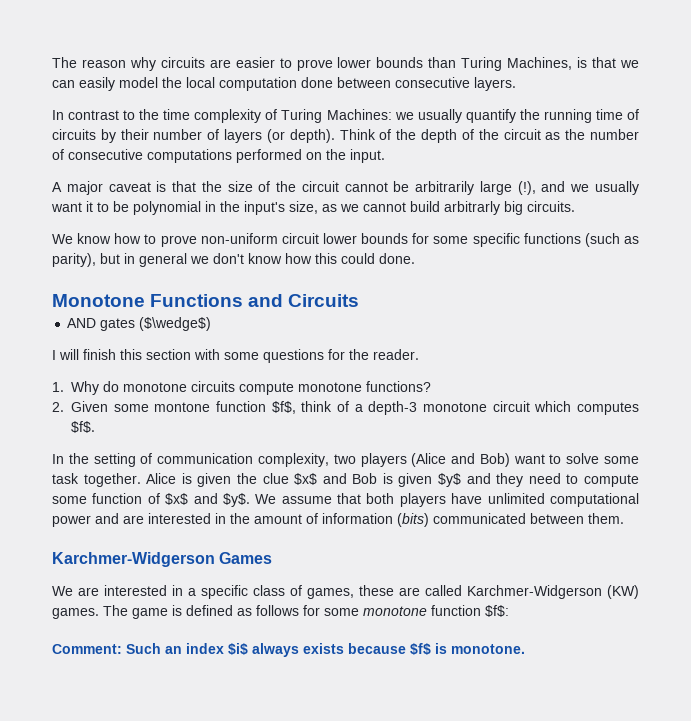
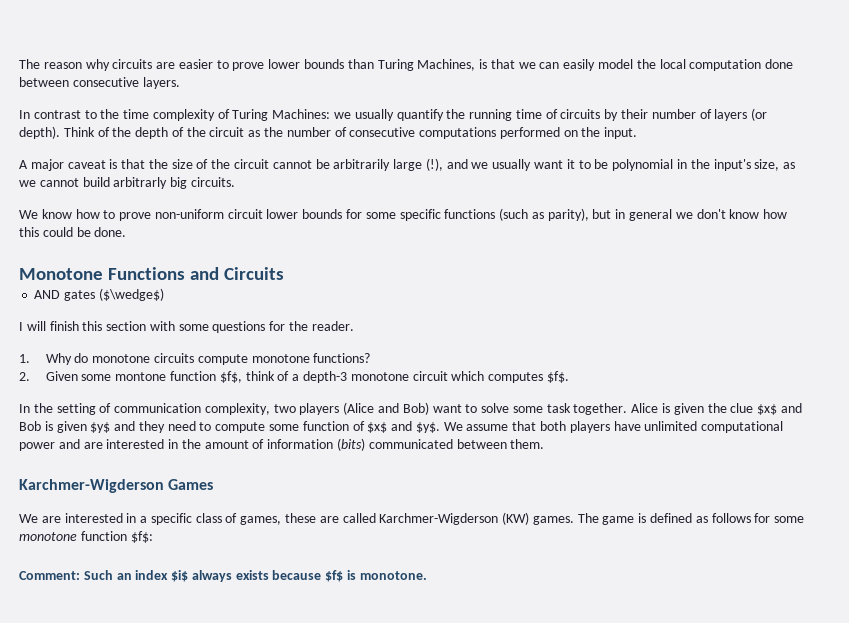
(375, 258) none -> [76,227,91,237] be
[52,552,215,567] Karchmer-Widgerson -> [19,479,164,493] Karchmer-Wigderson
[467,585,602,599] Karchmer-Widgerson -> [379,513,499,525] Karchmer-Wigderson

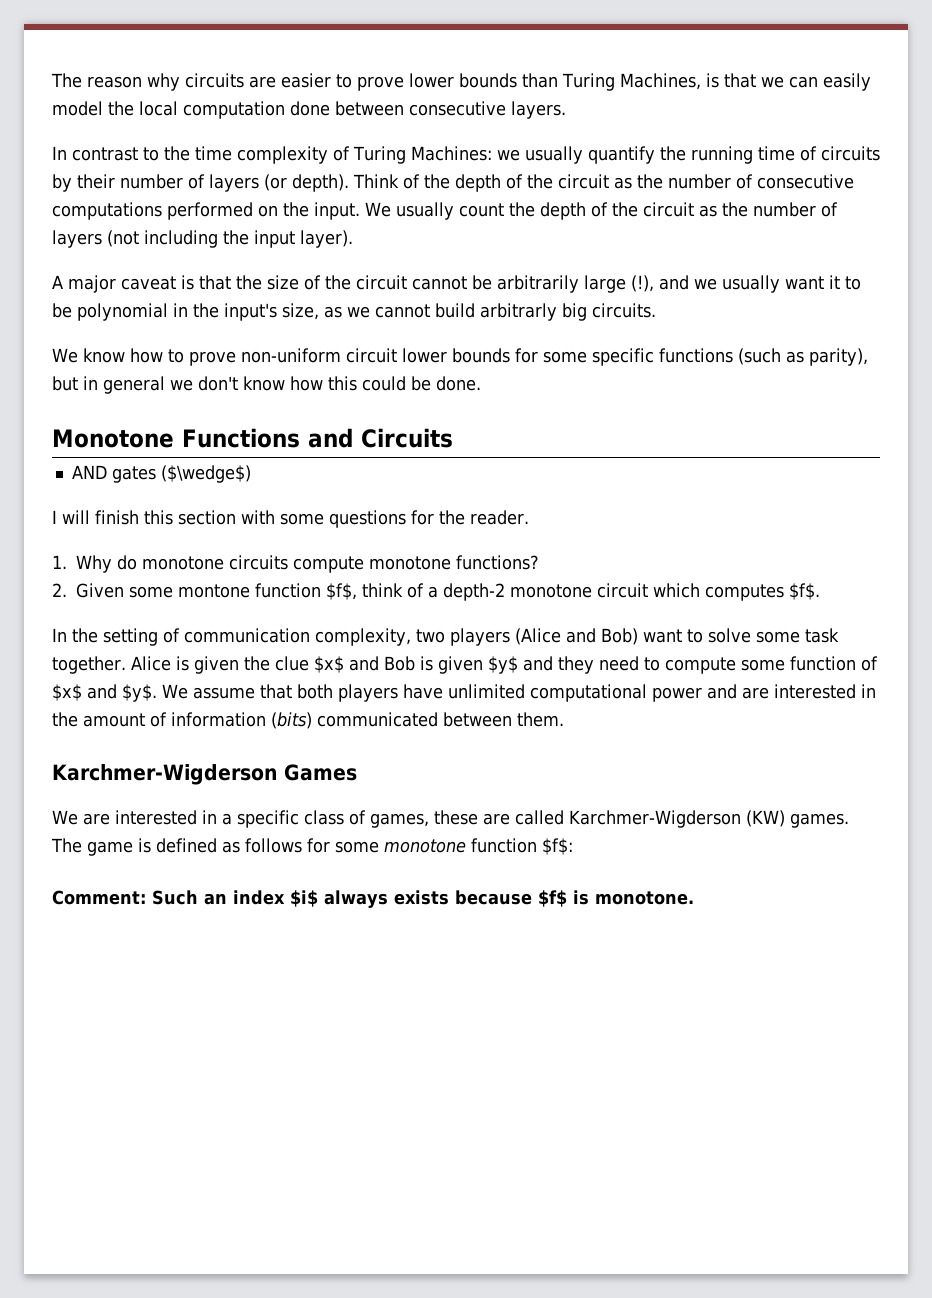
(638, 133) none -> [365,202,838,220] [52,230,353,248] We usually count the depth of the circuit as the number of layers (not including the input layer).
[302,371,347,383] depth-3 -> [443,583,506,601] depth-2

